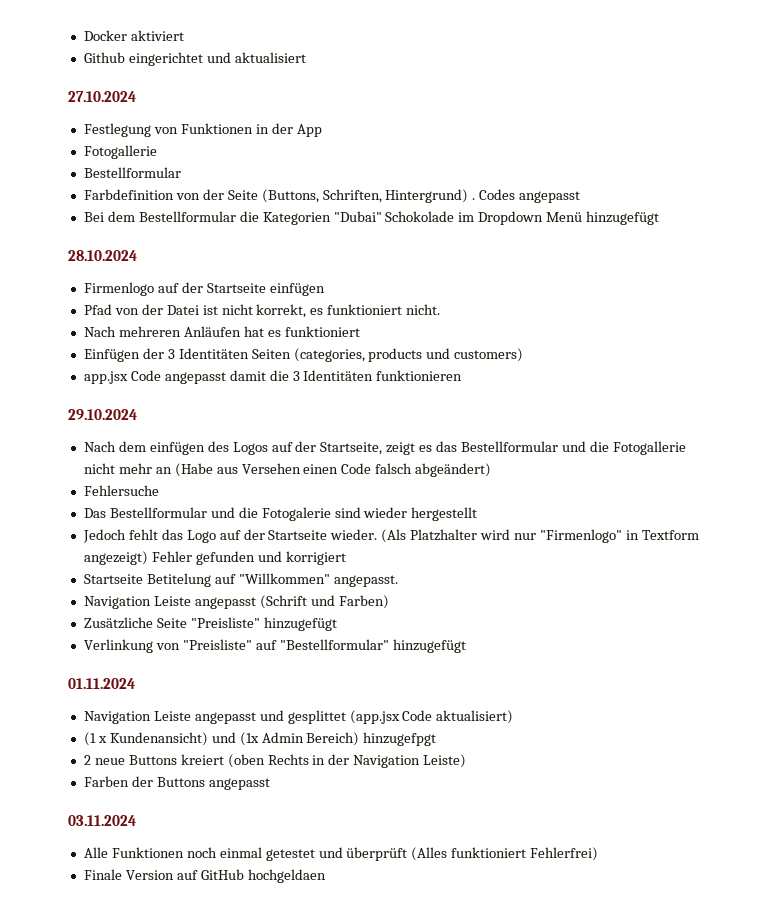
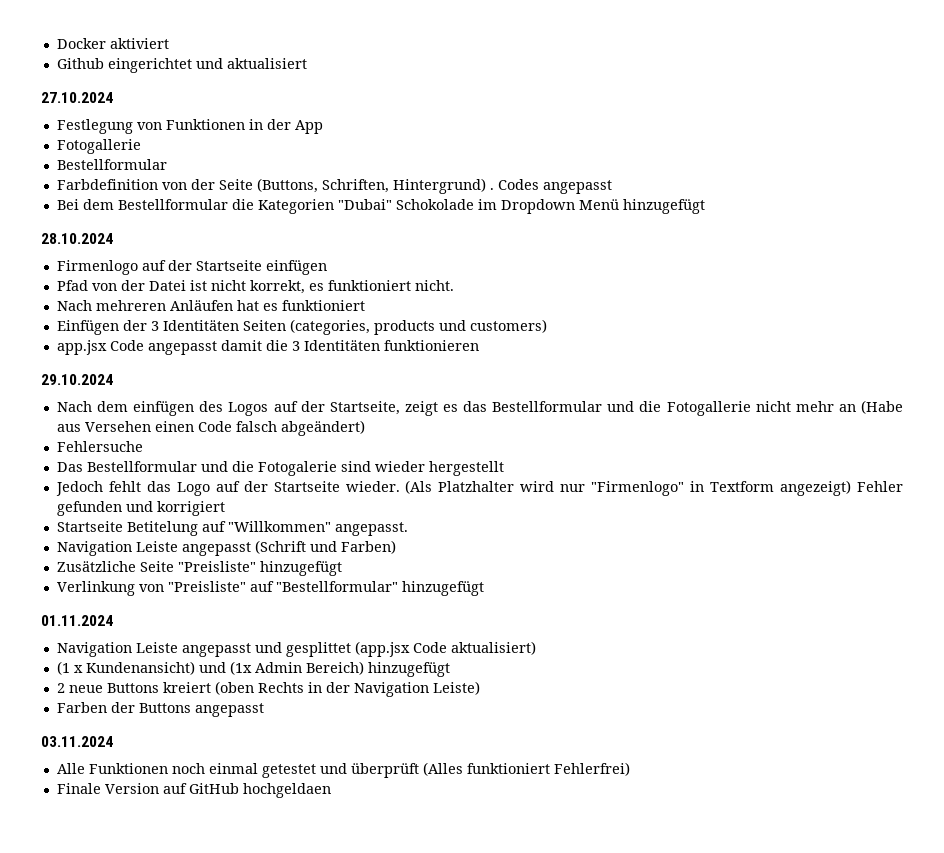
[363,732,437,746] hinzugefpgt -> [367,662,450,677] hinzugefügt

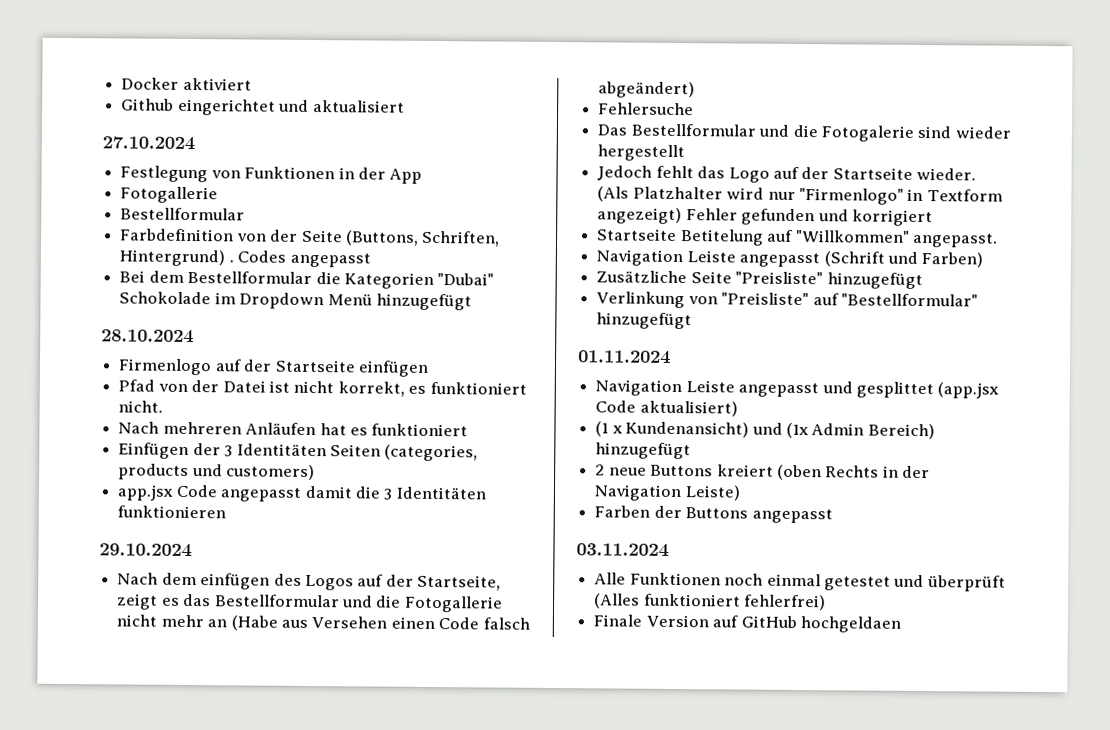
[553,762,630,776] Fehlerfrei) -> [744,594,827,611] fehlerfrei)

